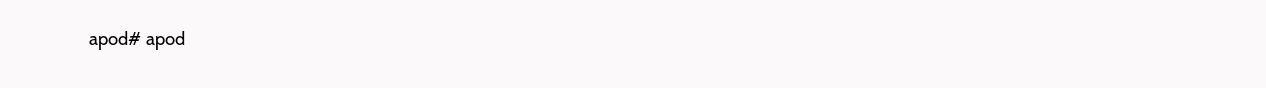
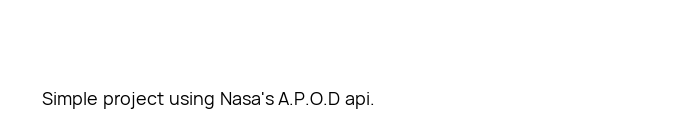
[89,31,185,50] apod# apod -> [42,92,376,109] Simple project using Nasa's A.P.O.D api.

